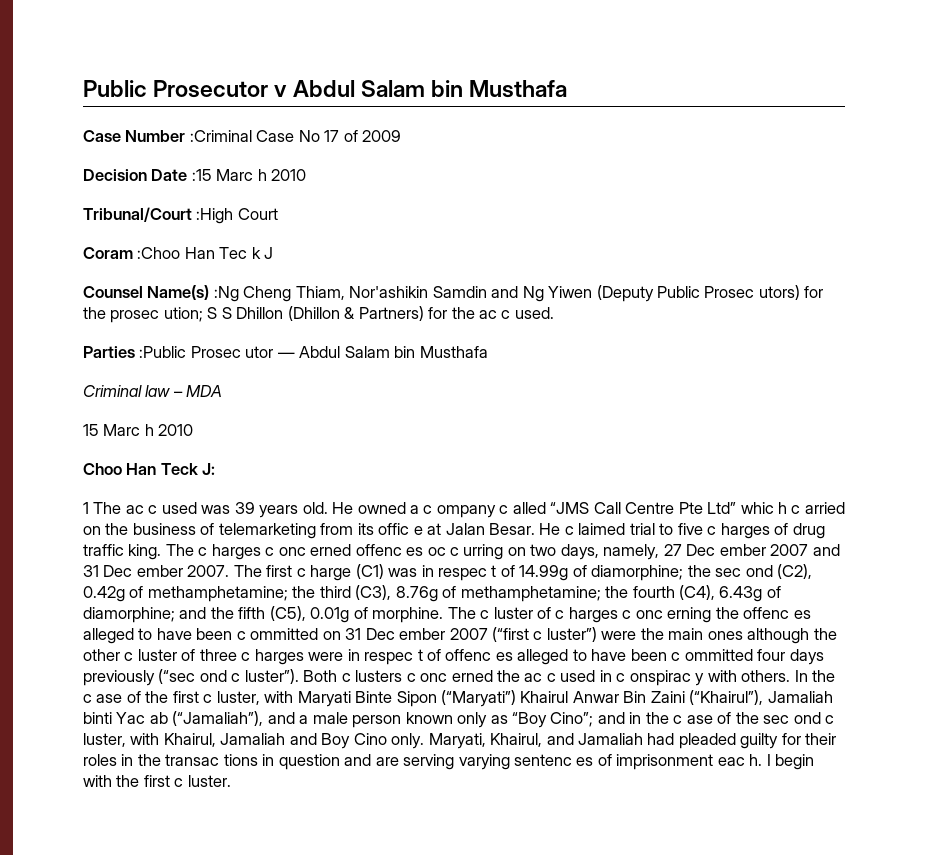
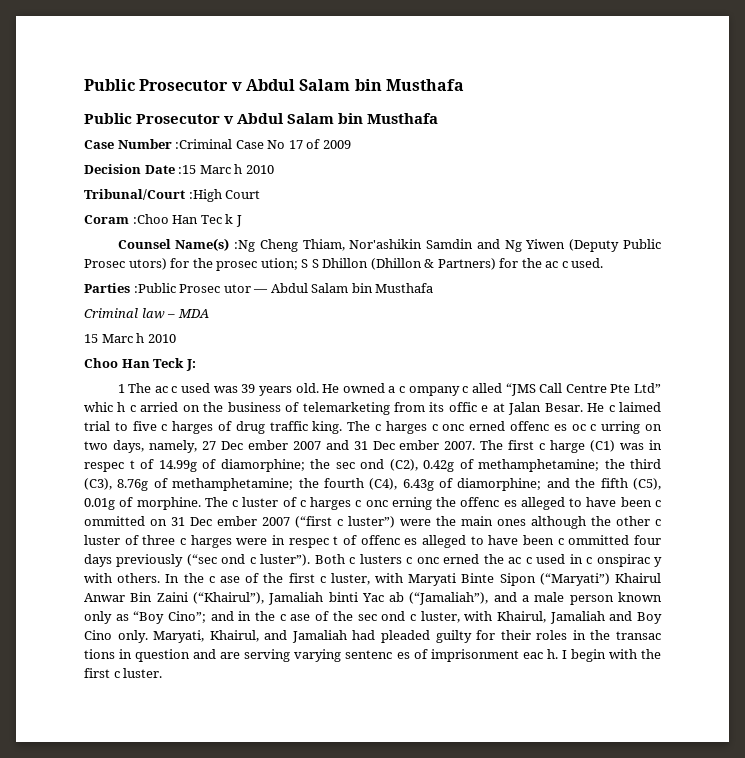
[83,80,568,98] Public Prosecutor v Abdul Salam bin Musthafa -> [84,79,464,91] [84,113,439,124] Public Prosecutor v Abdul Salam bin Musthafa // Public Prosecutor v Abdul Salam bin Musthafa

